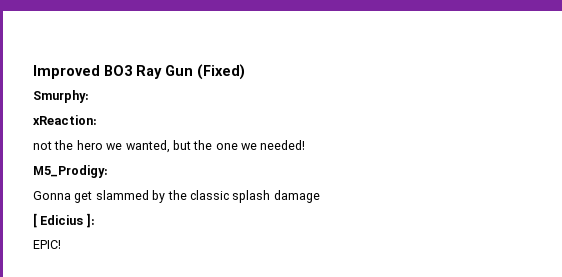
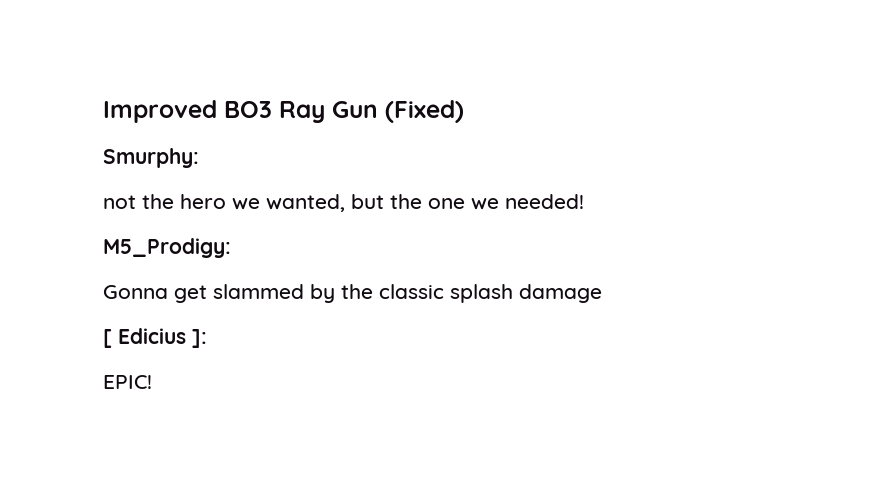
[33,115,97,125] // xReaction: -> (199, 158) none

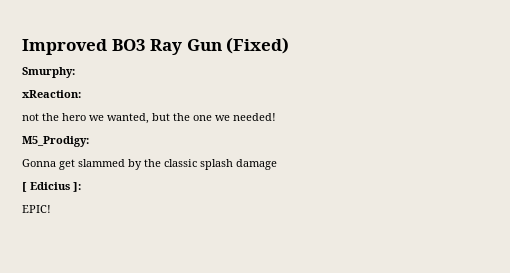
(199, 158) none -> [22,90,81,98] // xReaction:

